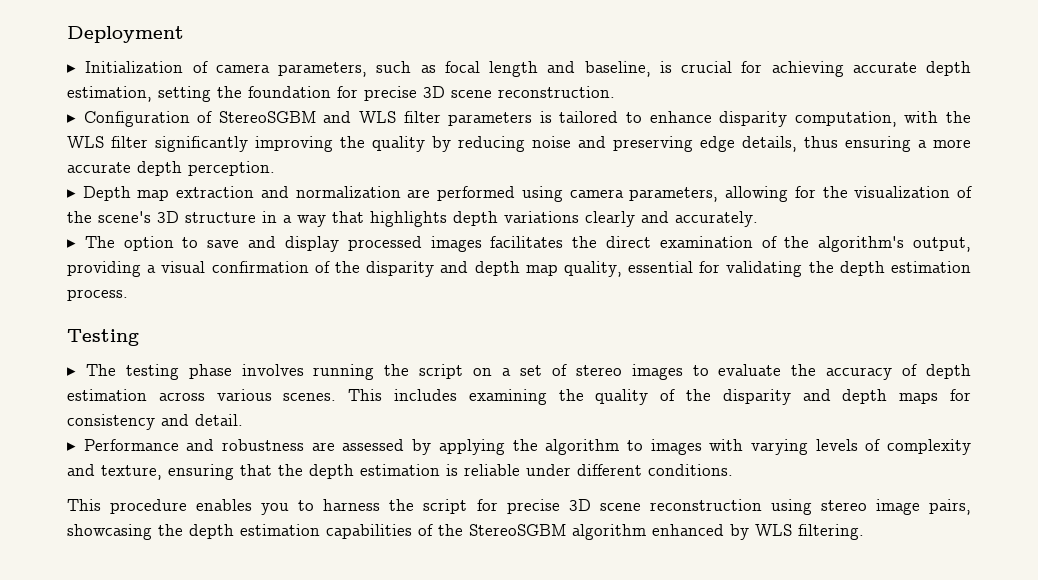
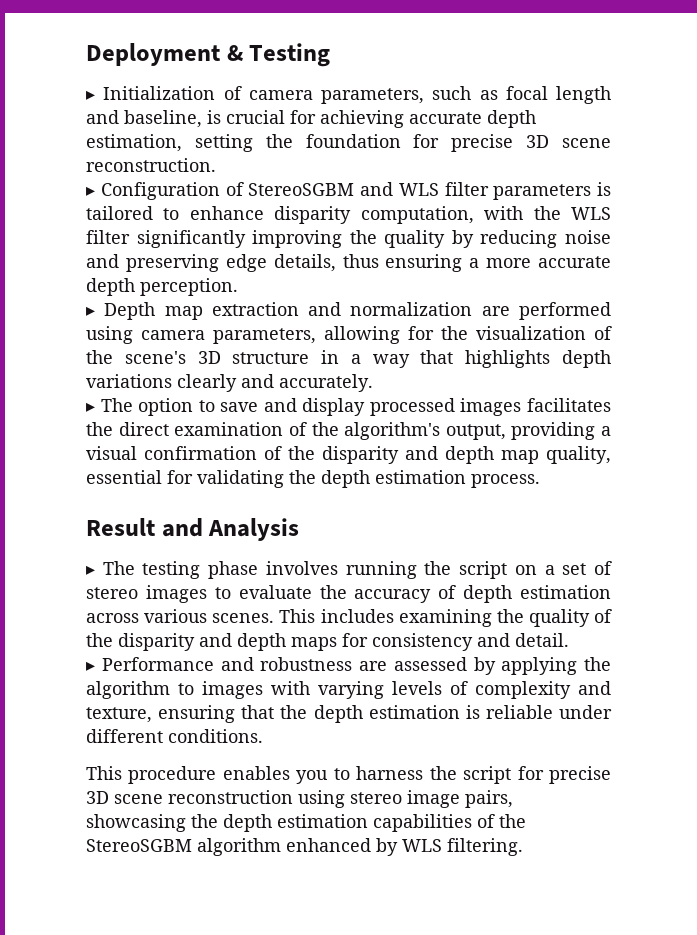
(184, 34) none -> [226,43,331,67] & Testing
[67,329,139,346] Testing -> [86,518,300,541] Result and Analysis

